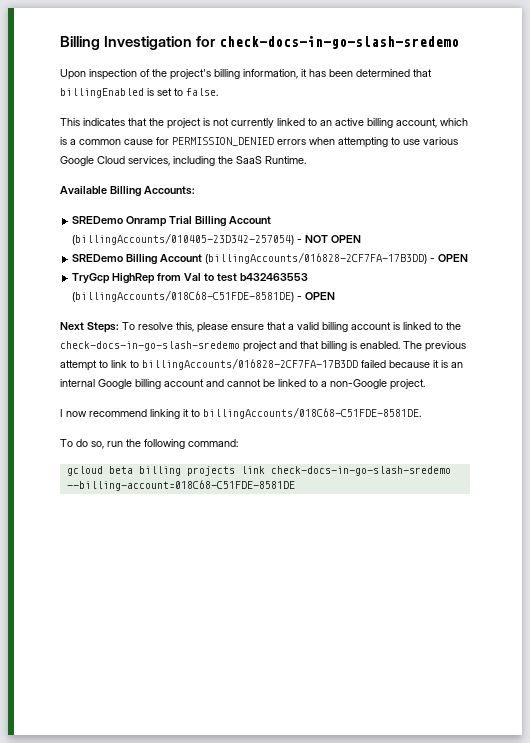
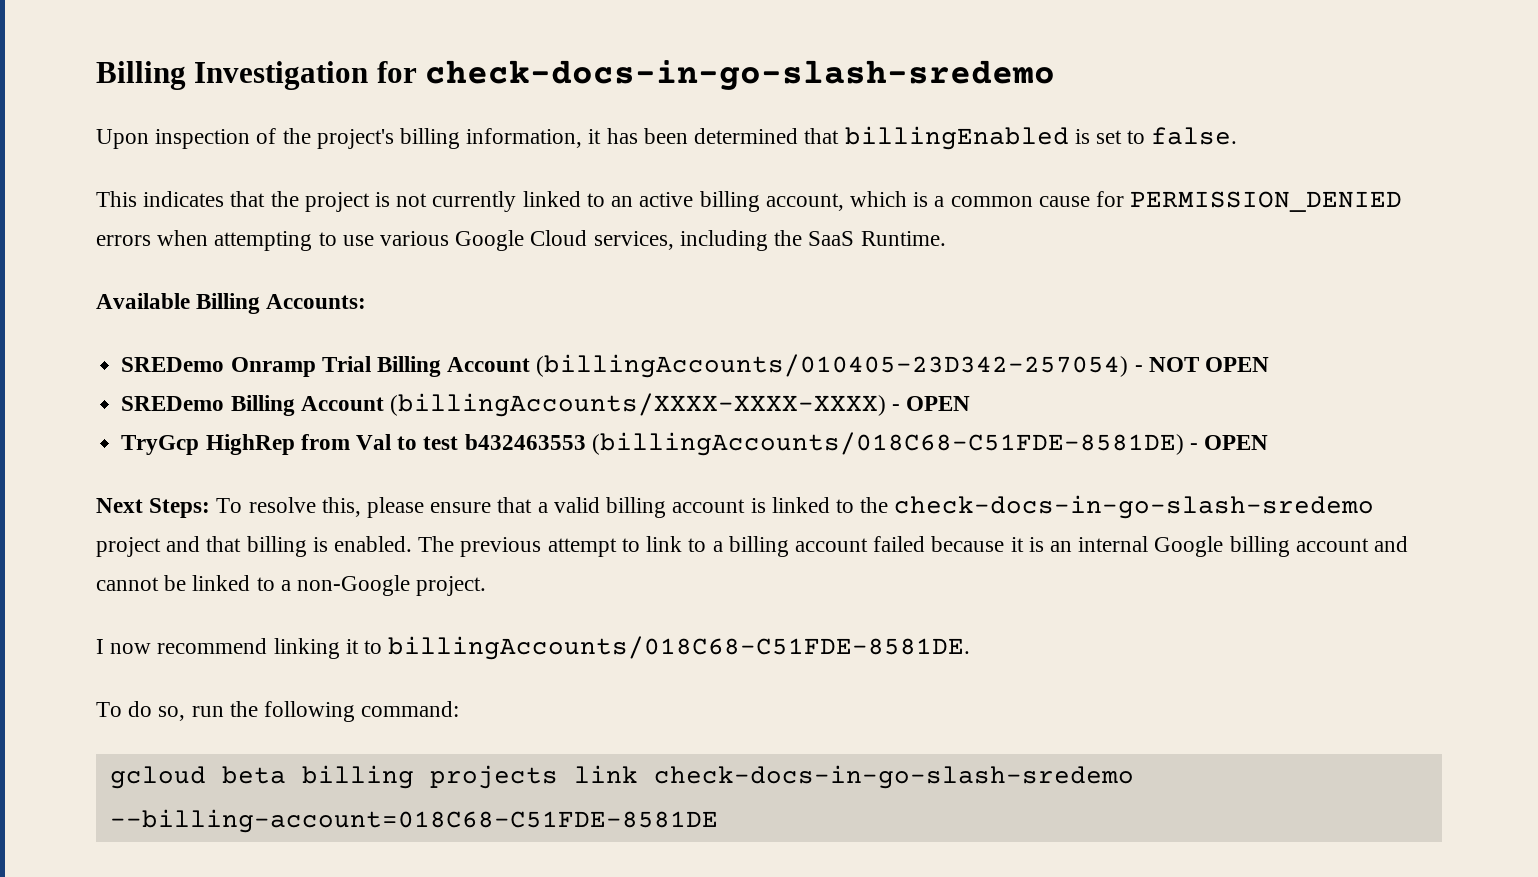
[205,252,428,264] (billingAccounts/016828-2CF7FA-17B3DD) -> [389,393,886,417] (billingAccounts/XXXX-XXXX-XXXX)
[142,358,358,370] billingAccounts/016828-2CF7FA-17B3DD -> [712,536,868,557] a billing account

